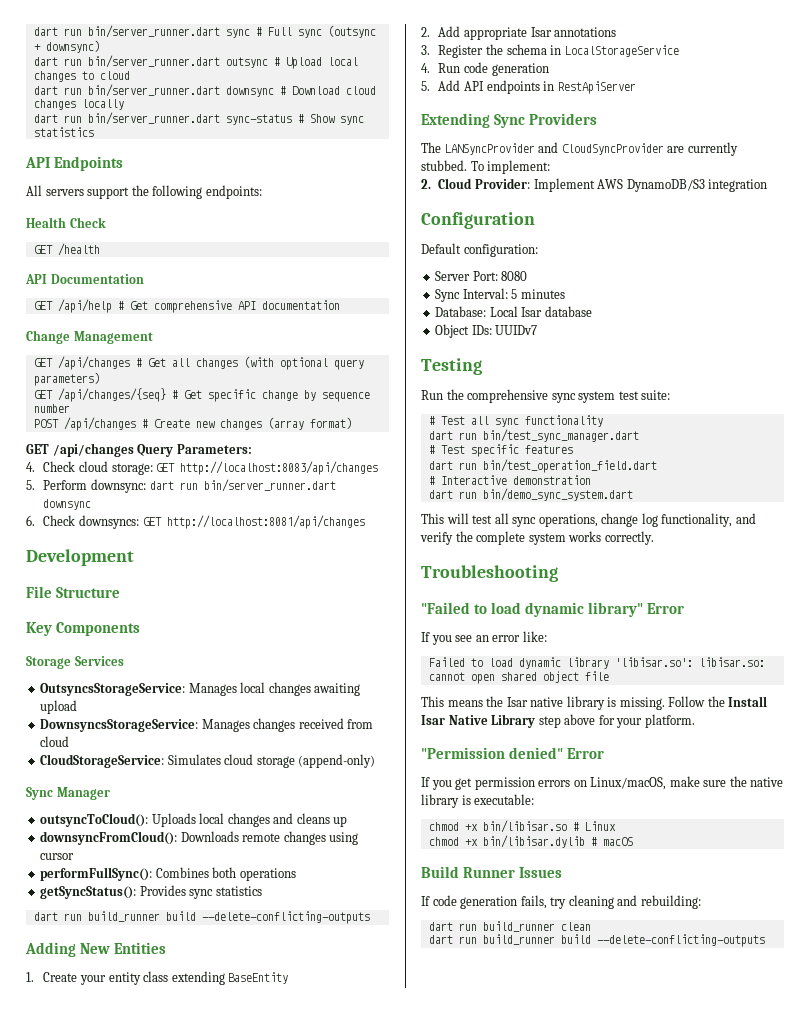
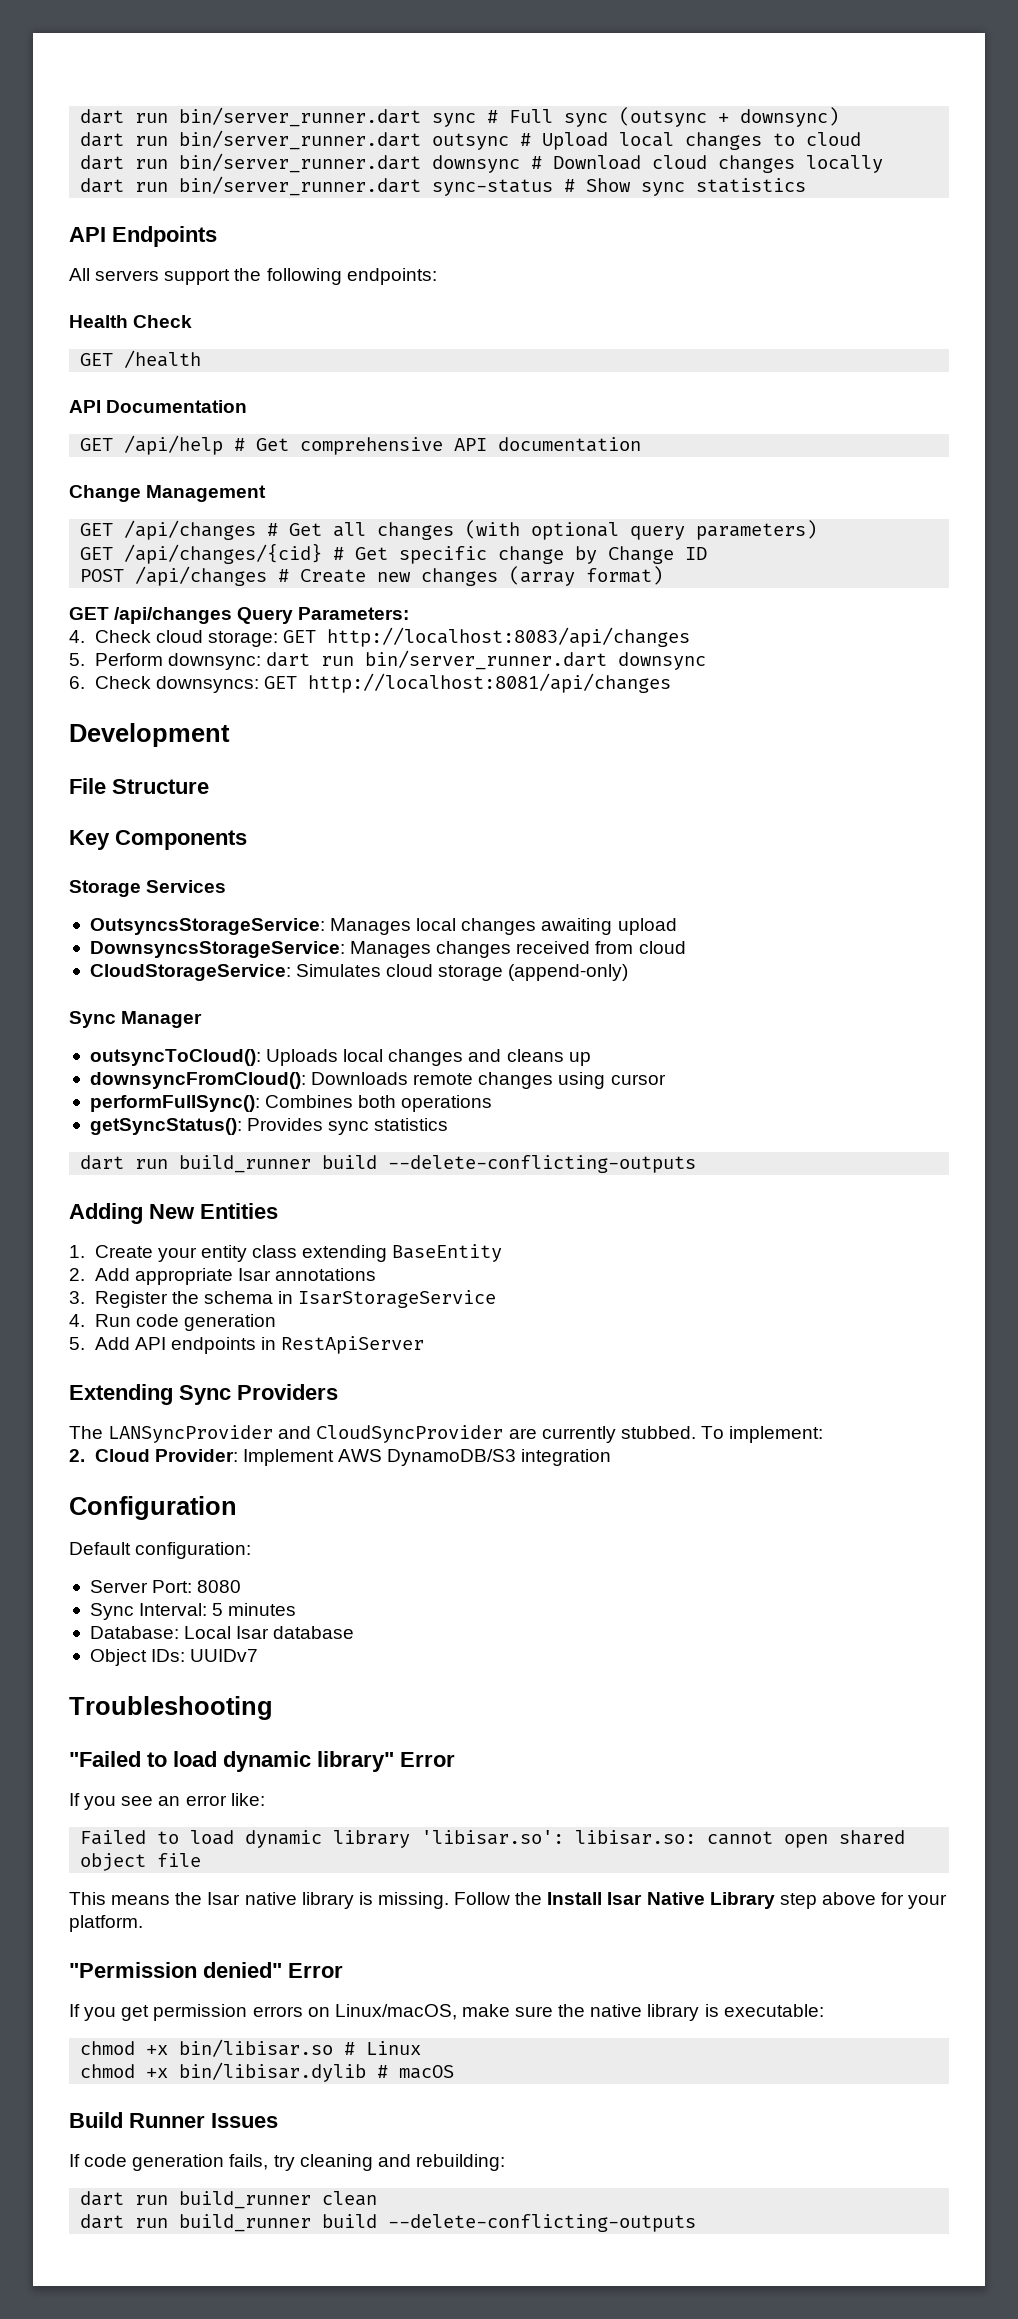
[57,388,166,402] /api/changes/{seq} -> [124,543,323,564] /api/changes/{cid}
[321,392,370,402] [33,404,70,413] sequence number -> [608,546,708,564] Change ID
[564,45,679,57] LocalStorageService -> [298,1290,497,1308] IsarStorageService
[421,358,482,375] [421,389,671,403] [428,415,603,427] [428,429,639,442] [428,444,573,457] [428,459,657,473] [428,475,591,485] [428,488,633,501] [421,513,756,527] [420,531,654,545] // Testing // Run the comprehensive sync system test suite: // # Test all sync functionality // dart run bin/test_sync_manager.dart // # Test specific features // dart run bin/test_operation_field.dart // # Interactive demonstration // dart run bin/demo_sync_system.dart // This will test all sync operations, change log functionality, and verify the complete system works correctly. -> (259, 1655) none

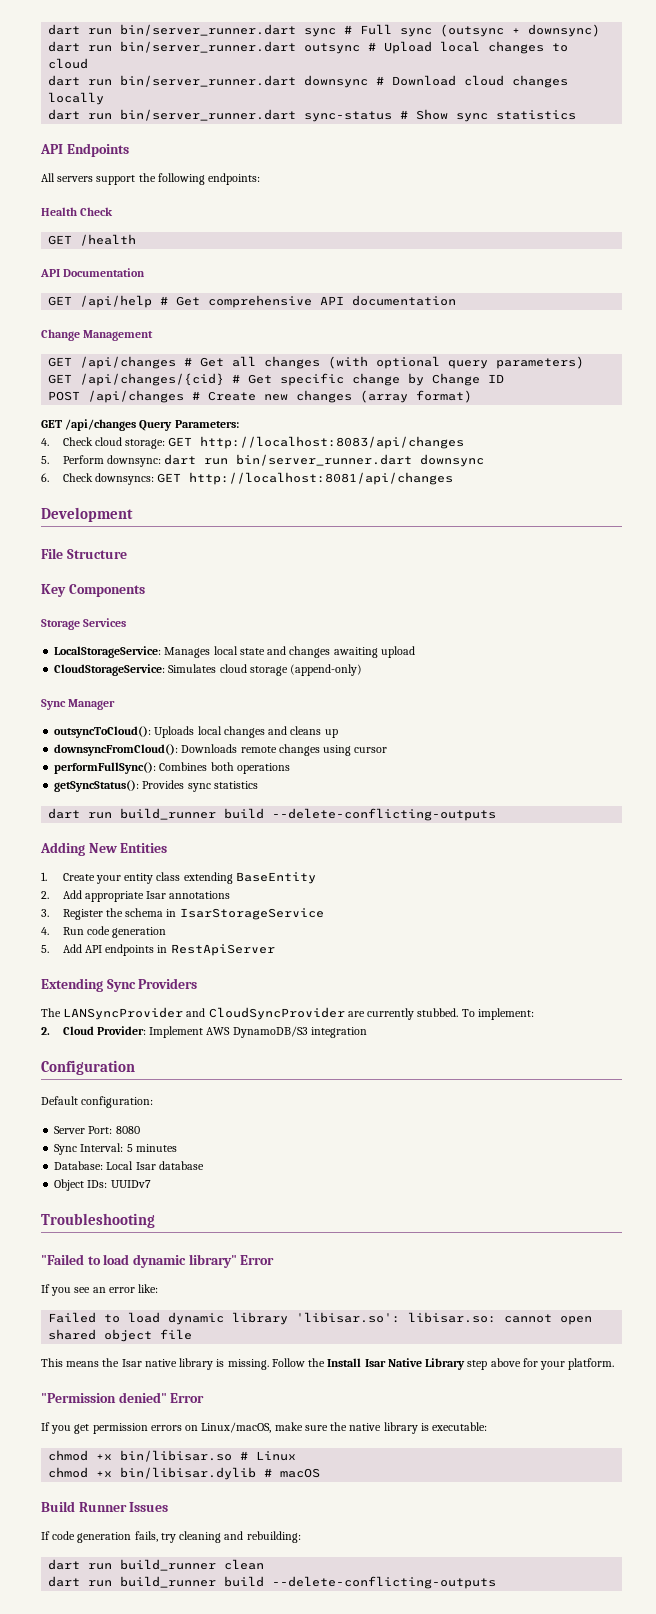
[89,918,325,935] OutsyncsStorageService: -> [54,646,162,658] LocalStorageService:
(457, 924) none -> [239,646,287,655] state and
[89,941,686,958] // DownsyncsStorageService: Manages changes received from cloud -> (415, 652) none

